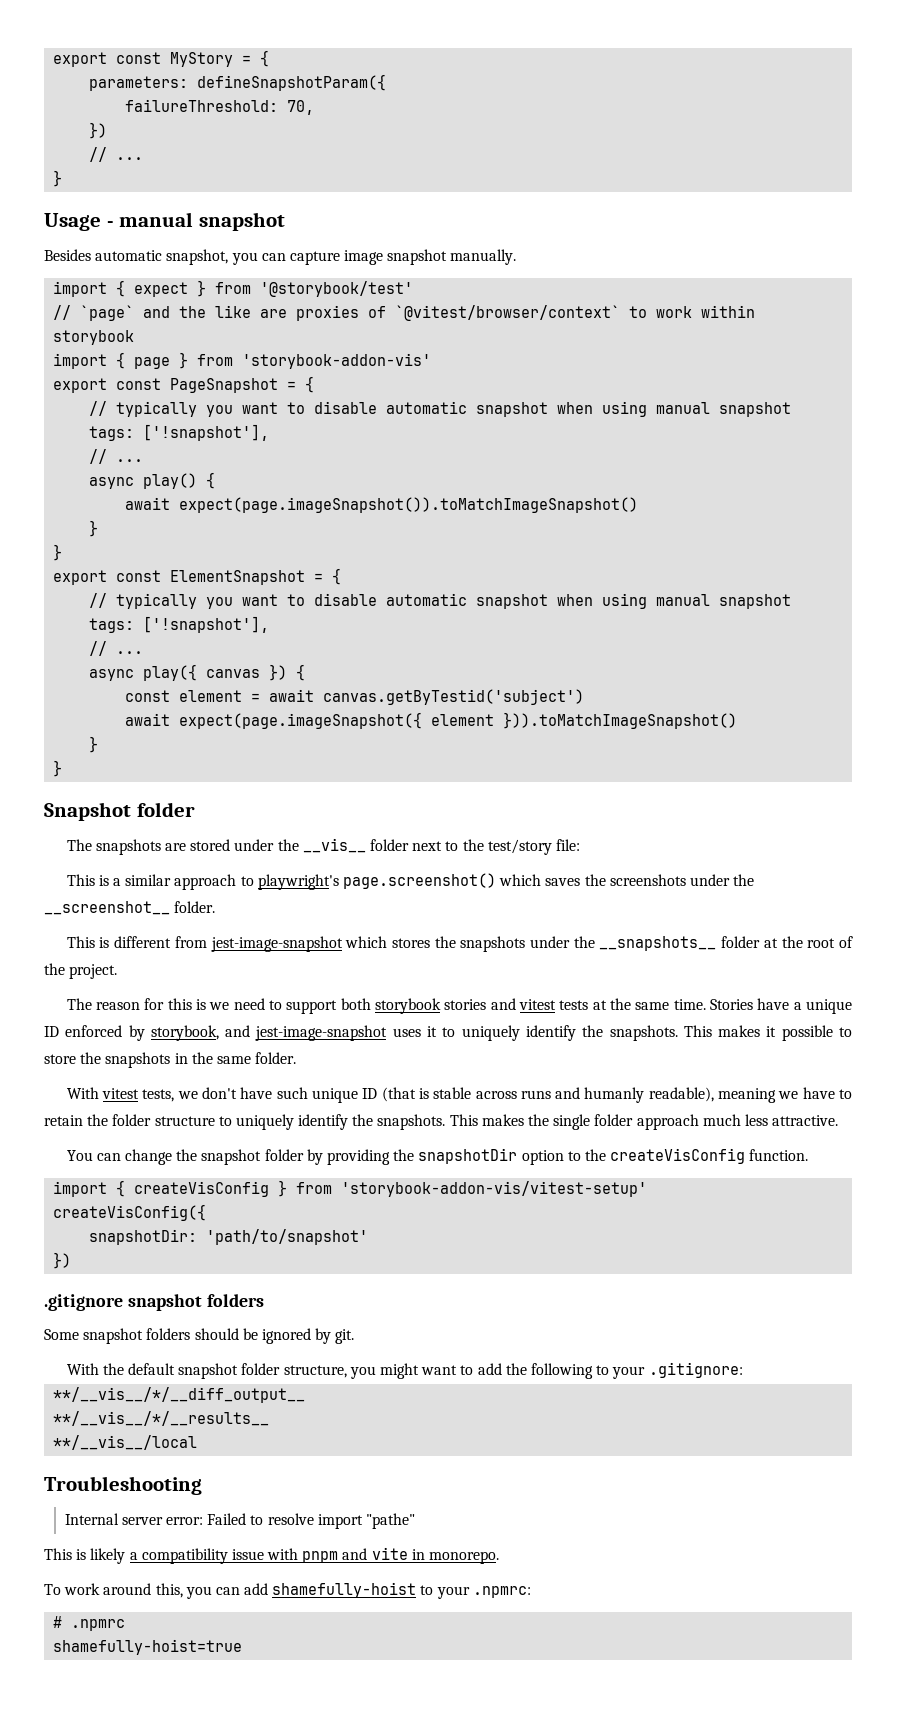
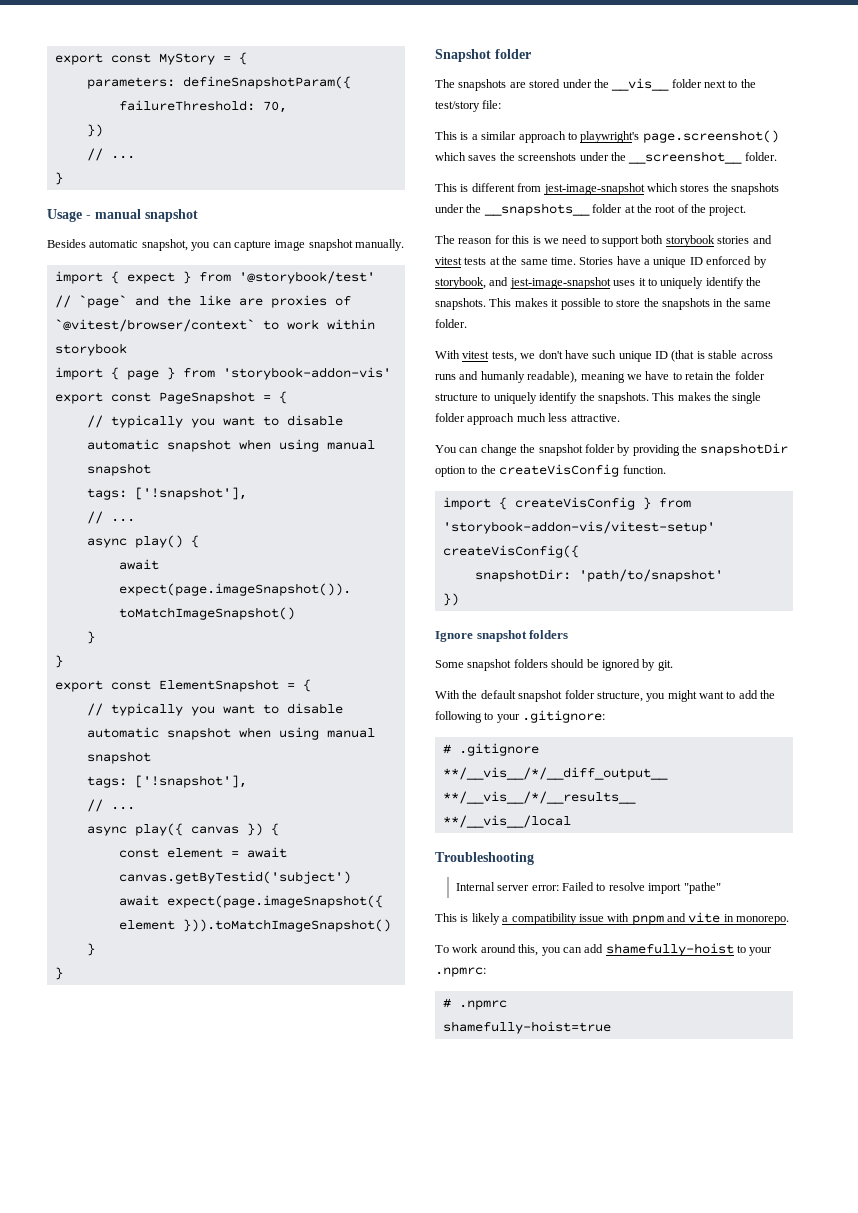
[44,1294,123,1311] .gitignore -> [435,631,473,642] Ignore
(743, 1370) none -> [442,743,539,756] // # .gitignore

